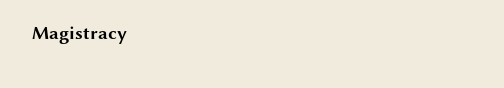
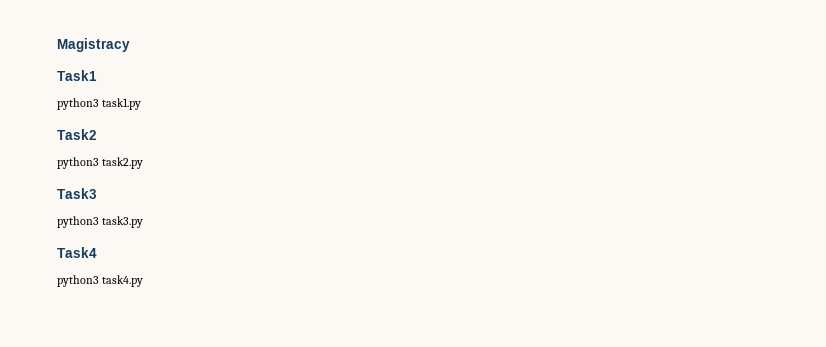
(127, 35) none -> [57,70,97,81] [57,98,142,110] [57,129,97,140] [57,157,144,169] [57,188,97,199] [57,216,144,228] [57,247,97,258] [57,275,144,287] // Task1 // python3 task1.py // Task2 // python3 task2.py // Task3 // python3 task3.py // Task4 // python3 task4.py

